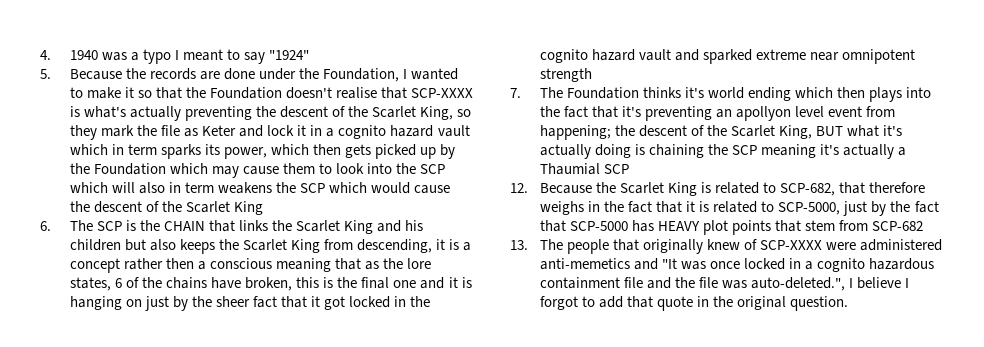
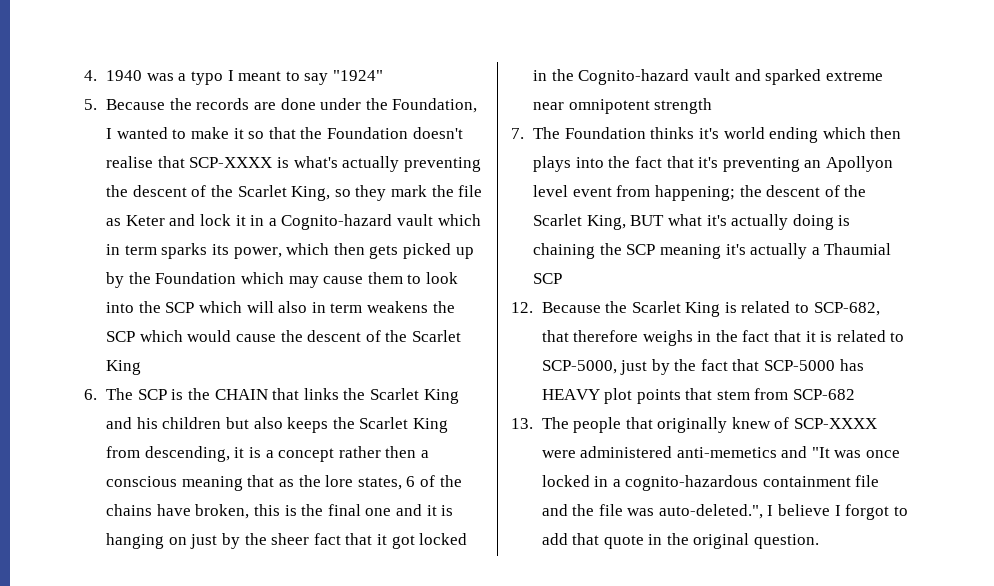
[338,125,434,139] cognito hazard -> [281,214,393,230] Cognito-hazard
[539,49,635,63] cognito hazard -> [578,69,690,85] Cognito-hazard
[736,106,792,121] apollyon -> [826,156,894,172] Apollyon
[817,258,935,272] cognito hazardous -> [625,475,759,491] cognito-hazardous

